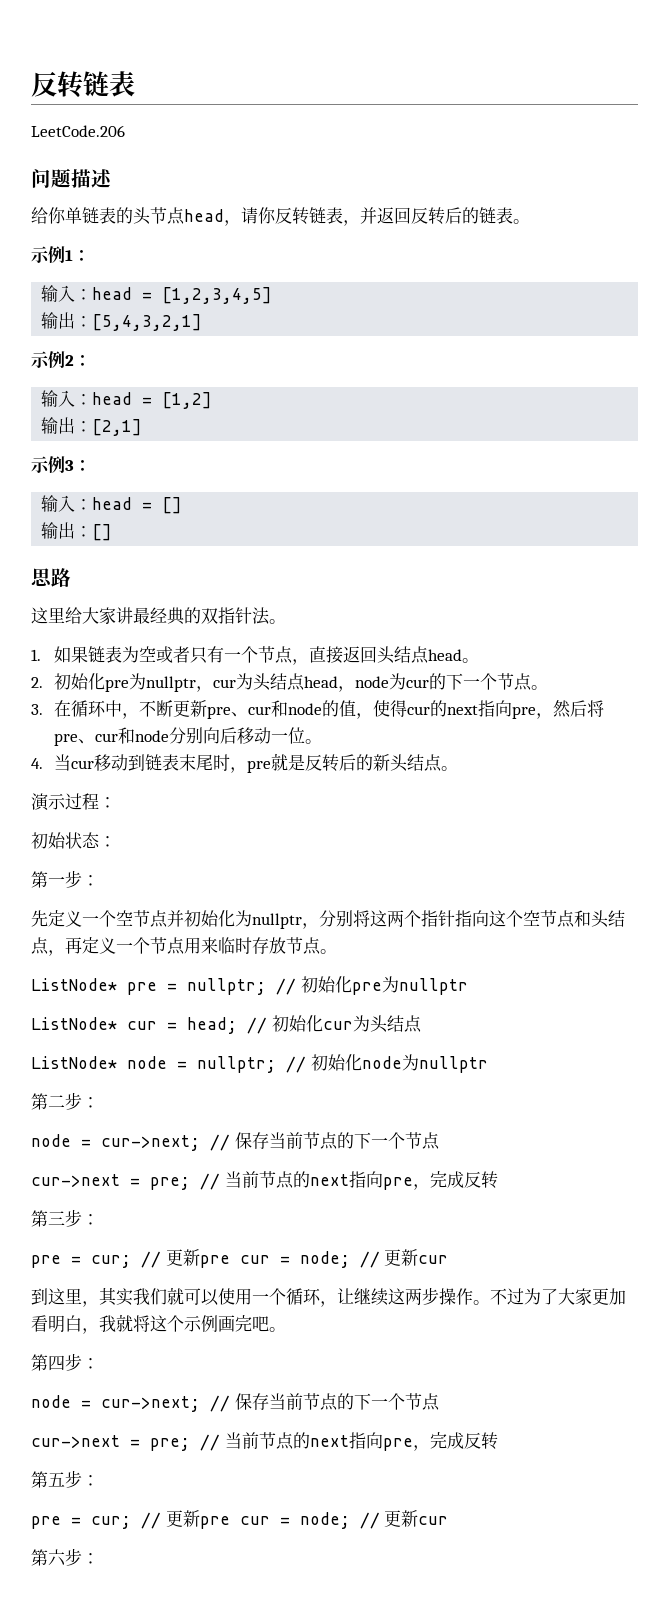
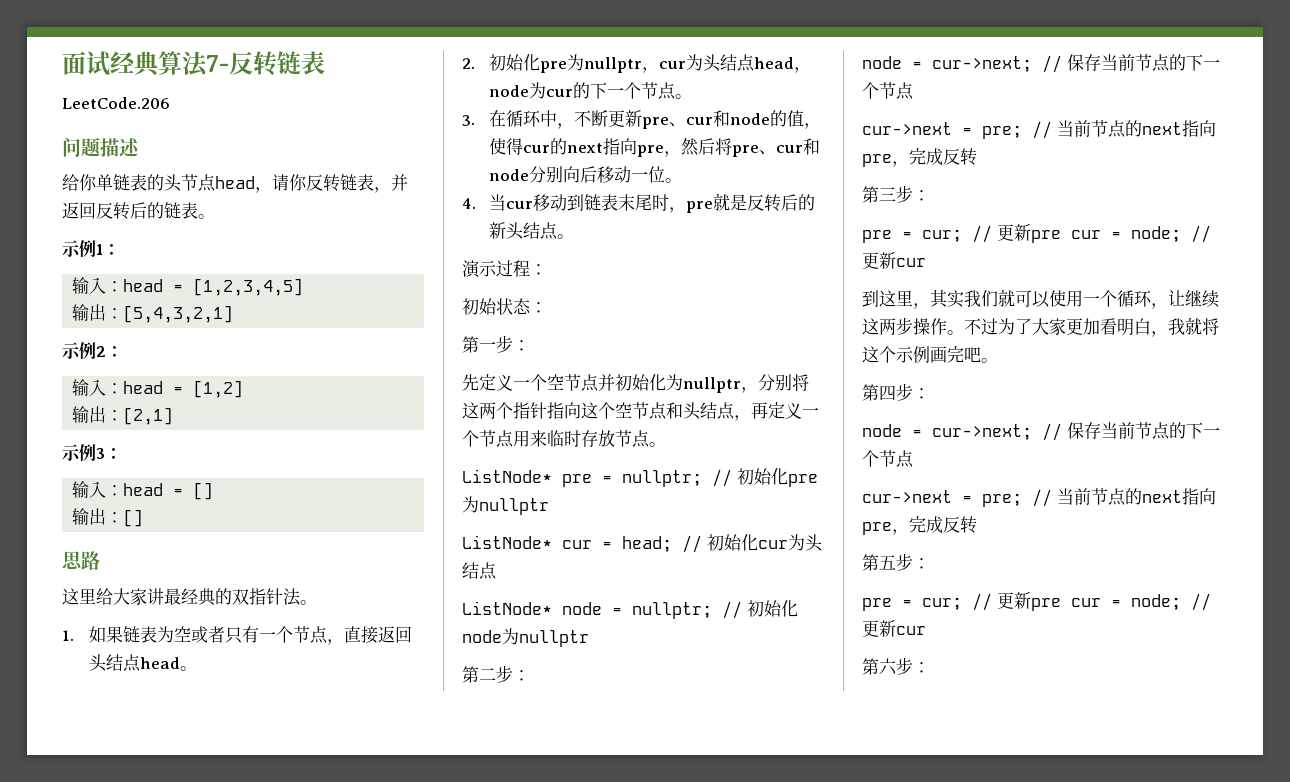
(31, 84) none -> [62,51,229,77] 面试经典算法7-

